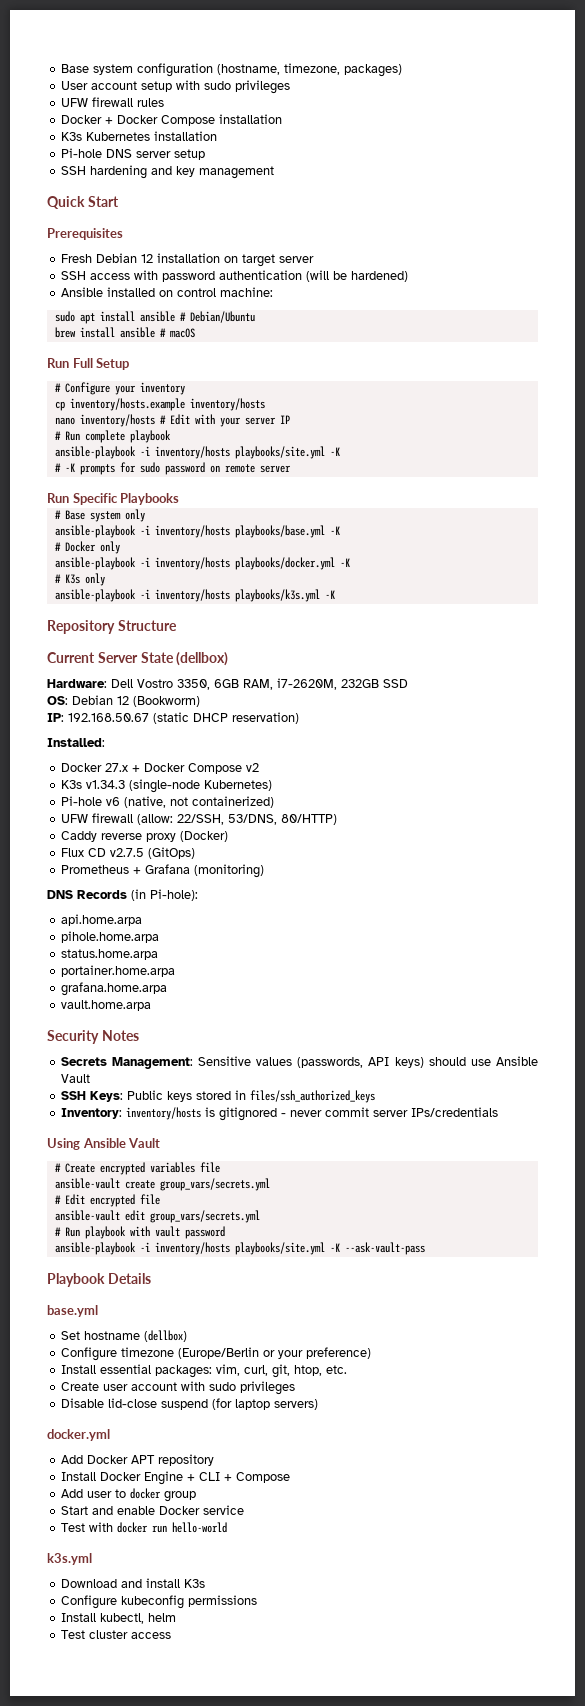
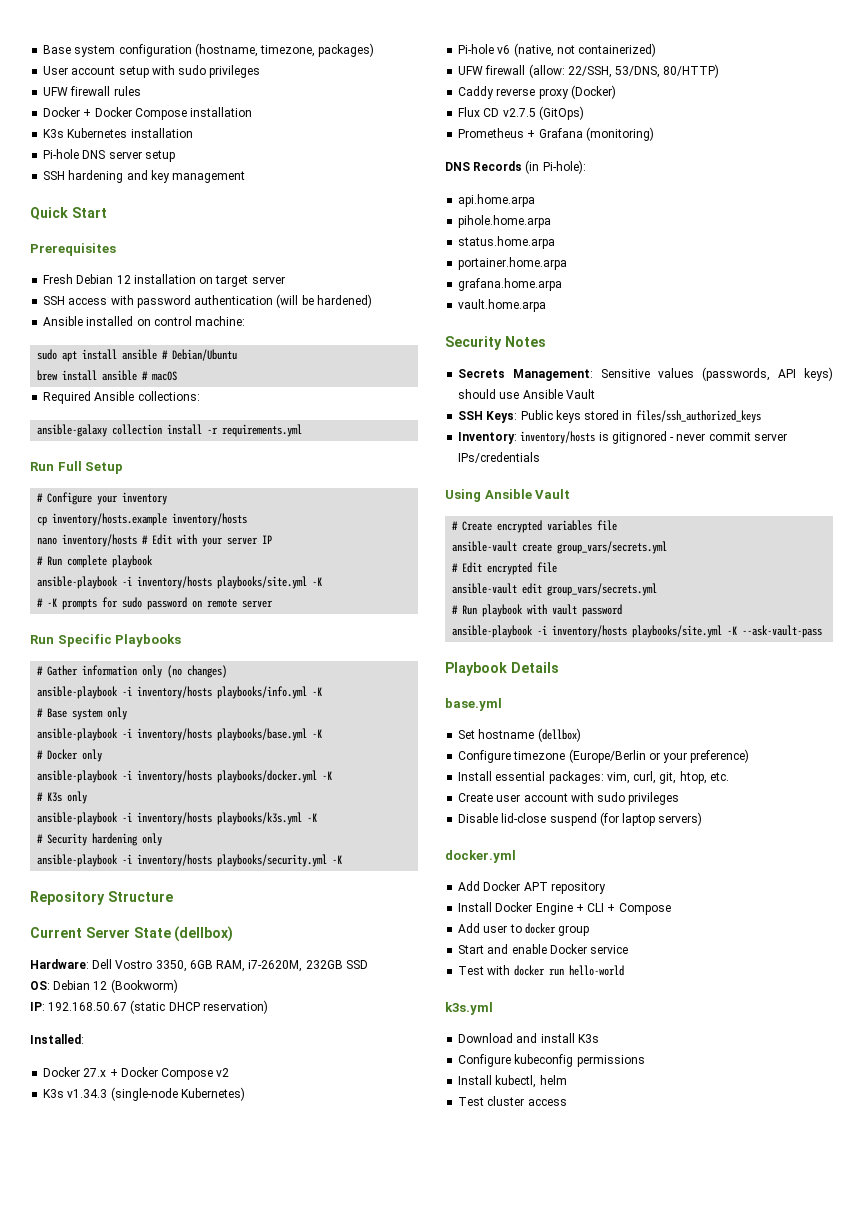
(195, 333) none -> [43,391,200,404] [37,424,303,437] // Required Ansible collections: // ansible-galaxy collection install -r requirements.yml
(180, 499) none -> [37,665,228,678] [37,686,323,699] // # Gather information only (no changes) // ansible-playbook -i inventory/hosts playbooks/info.yml -K
(335, 594) none -> [37,833,163,846] [37,854,343,867] // # Security hardening only // ansible-playbook -i inventory/hosts playbooks/security.yml -K

